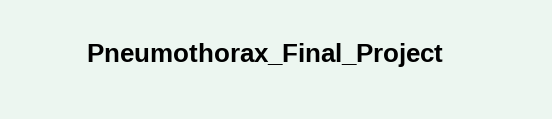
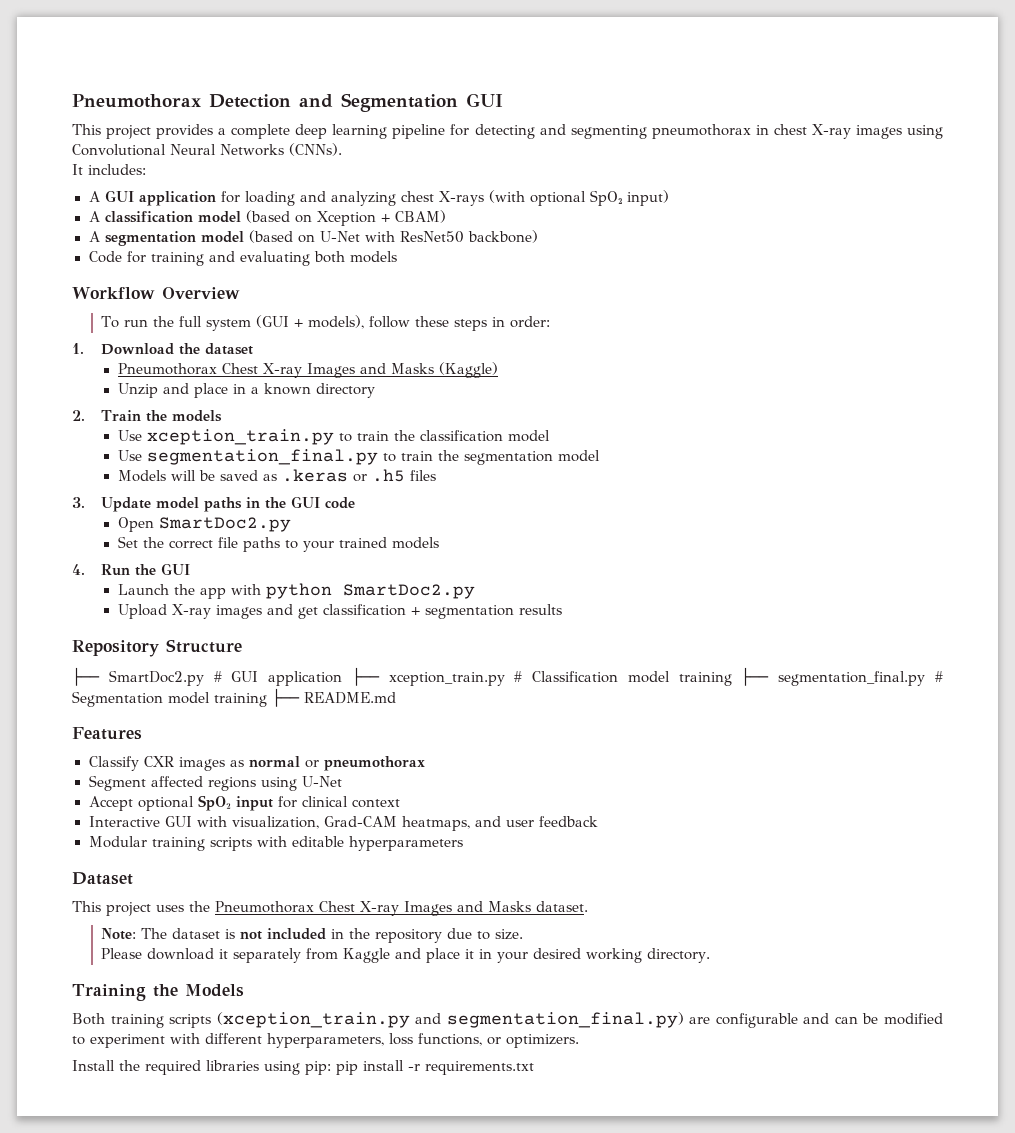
[87,43,443,67] Pneumothorax_Final_Project -> [72,93,503,112] [72,124,943,139] [72,143,342,156] [72,164,146,175] [88,190,669,206] [88,210,446,226] [88,230,538,246] [88,251,397,266] [72,287,240,299] [101,315,551,331] [72,343,254,355] [117,362,498,378] [117,383,375,398] [72,410,223,422] [117,429,550,445] [117,449,600,465] [117,469,436,482] [72,496,356,512] [117,517,291,532] [117,536,439,552] [72,563,191,576] [117,583,475,599] [117,604,562,619] [72,639,242,657] [72,667,943,686] [72,688,396,707] [72,727,142,740] [88,756,425,771] [88,775,342,791] [88,795,400,811] [88,816,598,831] [88,836,463,851] [72,872,133,885] [72,901,588,916] [101,928,524,943] [101,948,711,963] [72,984,244,1001] [72,1012,943,1028] [72,1033,579,1048] [72,1060,534,1075] Pneumothorax Detection and Segmentation GUI // This project provides a complete deep learning pipeline for detecting and segmenting pneumothorax in chest X-ray images using Convolutional Neural Networks (CNNs). // It includes: // A GUI application for loading and analyzing chest X-rays (with optional SpO₂ input) // A classification model (based on Xception + CBAM) // A segmentation model (based on U-Net with ResNet50 backbone) // Code for training and evaluating both models // Workflow Overview // To run the full system (GUI + models), follow these steps in order: // 1. Download the dataset // Pneumothorax Chest X-ray Images and Masks (Kaggle) // Unzip and place in a known directory // 2. Train the models // Use xception_train.py to train the classification model // Use segmentation_final.py to train the segmentation model // Models will be saved as .keras or .h5 files // 3. Update model paths in the GUI code // Open SmartDoc2.py // Set the correct file paths to your trained models // 4. Run the GUI // Launch the app with python SmartDoc2.py // Upload X-ray images and get classification + segmentation results // Repository Structure // ├── SmartDoc2.py # GUI application ├── xception_train.py # Classification model training ├── segmentation_final.py # Segmentation model training ├── README.md // Features // Classify CXR images as normal or pneumothorax // Segment affected regions using U-Net // Accept optional SpO₂ input for clinical context // Interactive GUI with visualization, Grad-CAM heatmaps, and user feedback // Modular training scripts with editable hyperparameters // Dataset // This project uses the Pneumothorax Chest X-ray Images and Masks dataset. // Note: The dataset is not included in the repository due to size. // Please download it separately from Kaggle and place it in your desired working directory. // Training the Models // Both training scripts (xception_train.py and segmentation_final.py) are configurable and can be modified to experiment with different hyperparameters, loss functions, or optimizers. // Install the required libraries using pip: pip install -r requirements.txt

